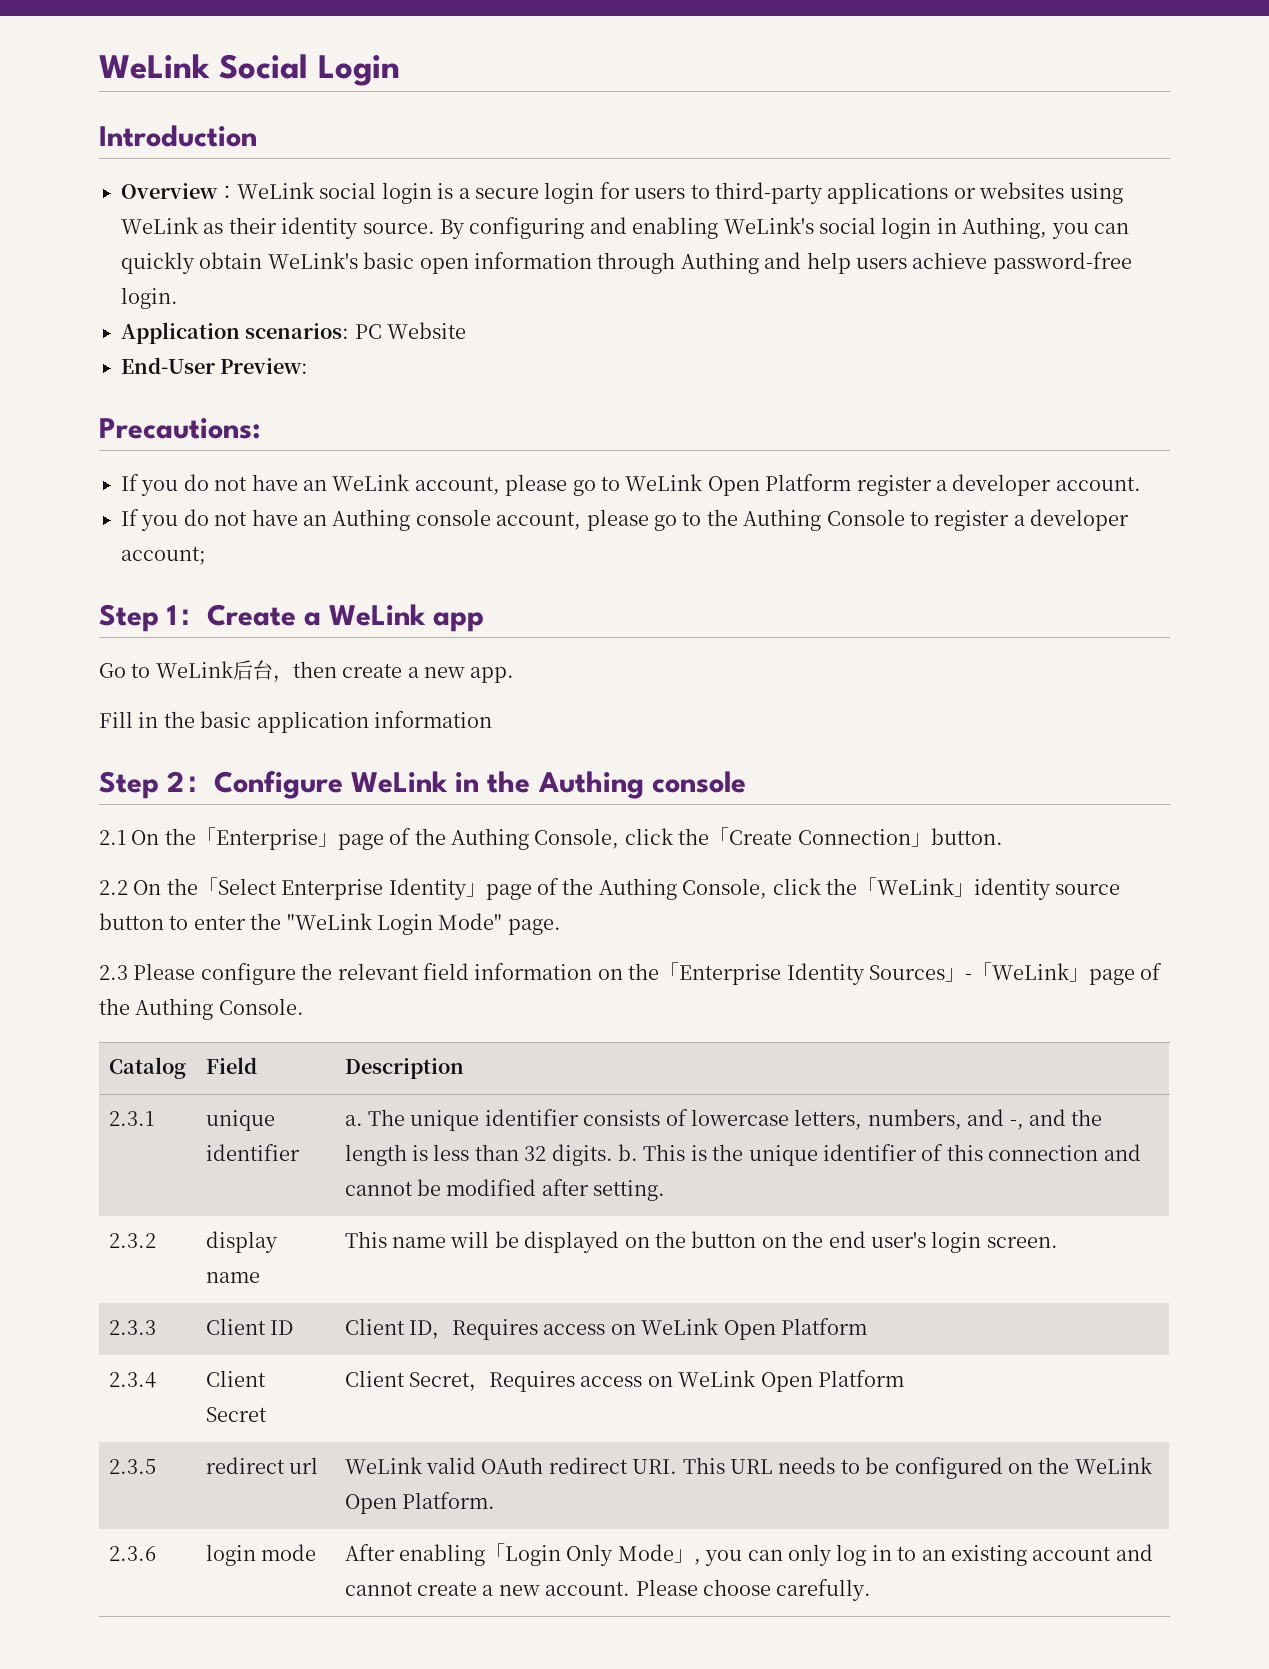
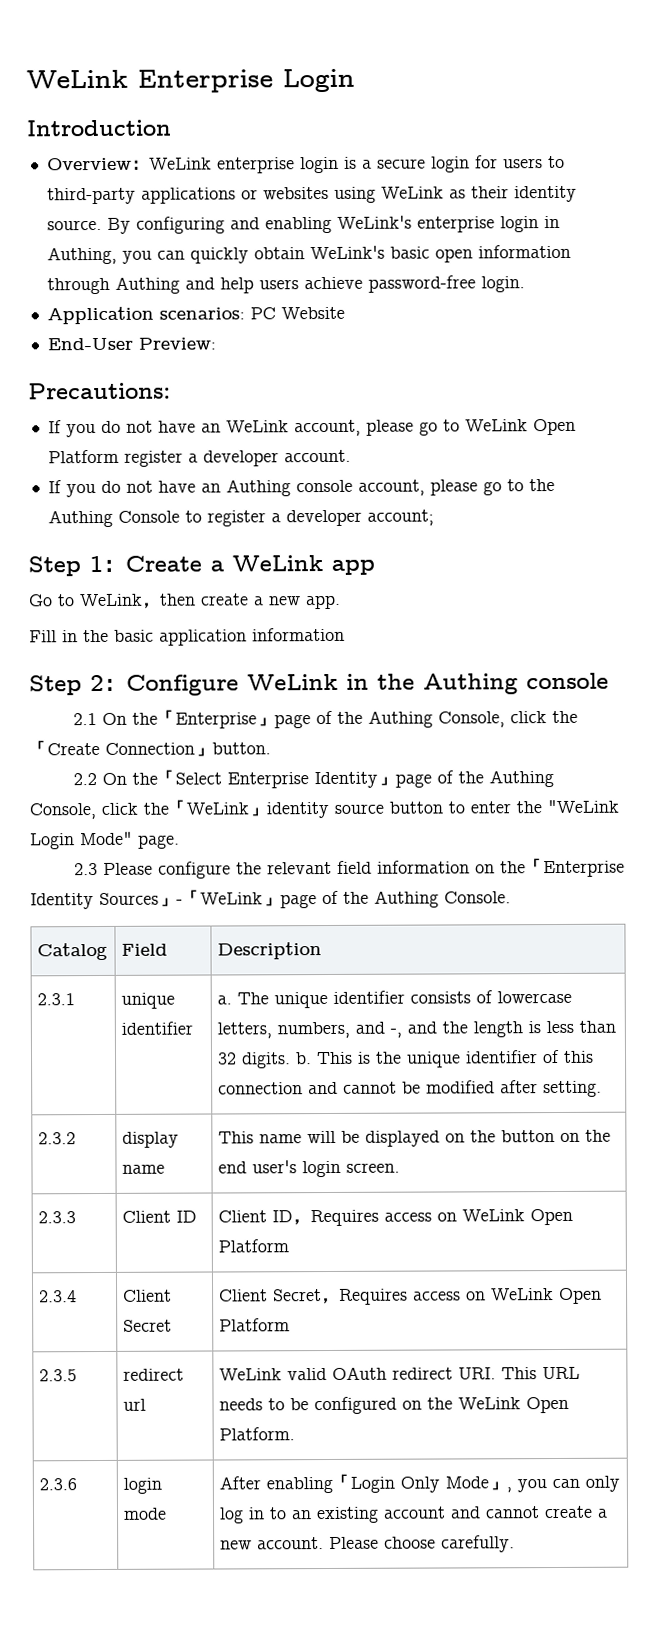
[99,54,309,79] WeLink Social -> [26,69,273,93] WeLink Enterprise
[319,182,377,199] social -> [216,157,295,174] enterprise
[818,217,876,234] social -> [416,216,495,233] enterprise
[232,660,273,680] 后台 -> (143, 600) none

